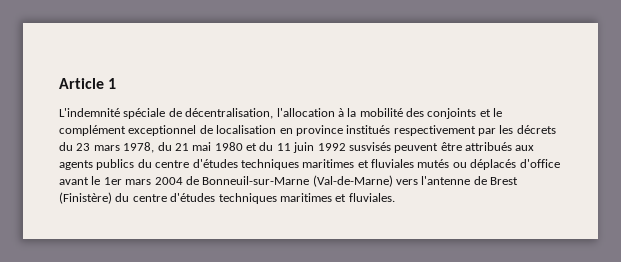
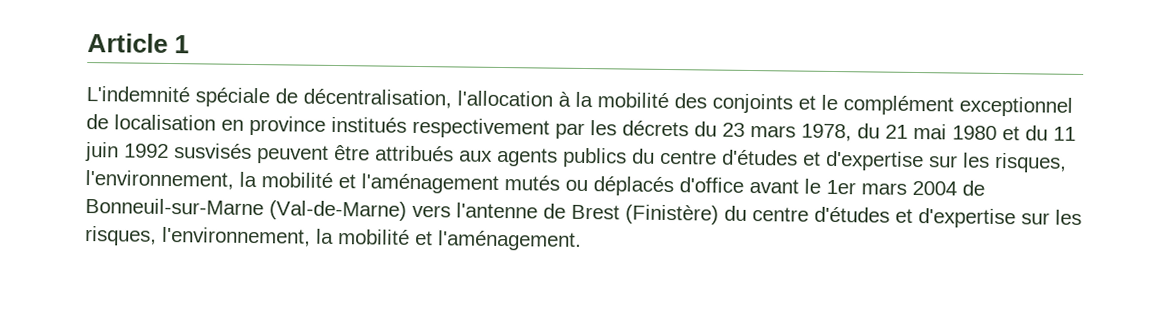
[240,159,414,170] techniques maritimes et fluviales -> [803,150,1067,173] [85,170,499,194] et d'expertise sur les risques, l'environnement, la mobilité et l'aménagement
[218,193,395,204] techniques maritimes et fluviales. -> [895,208,1082,229] [85,225,582,251] et d'expertise sur les risques, l'environnement, la mobilité et l'aménagement.

